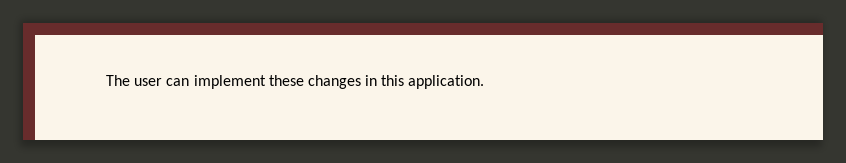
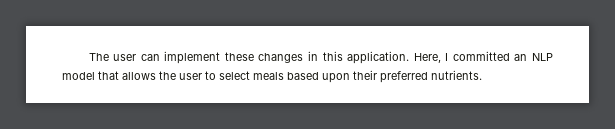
(485, 82) none -> [413,51,553,63] [62,70,482,83] Here, I committed an NLP model that allows the user to select meals based upon their preferred nutrients.

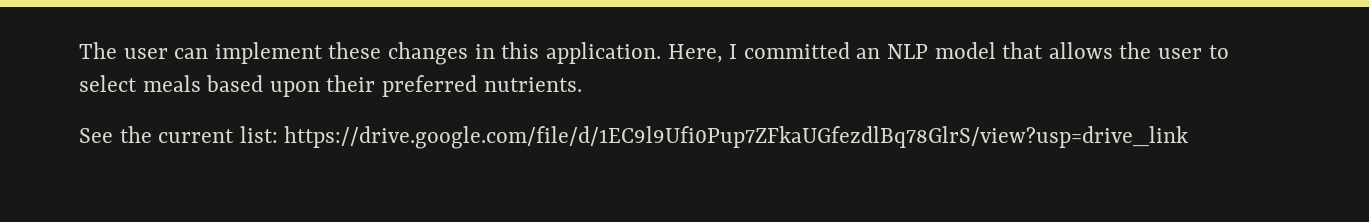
(482, 75) none -> [79,126,1189,149] // See the current list: https://drive.google.com/file/d/1EC9l9Ufi0Pup7ZFkaUGfezdlBq78GlrS/view?usp=drive_link

